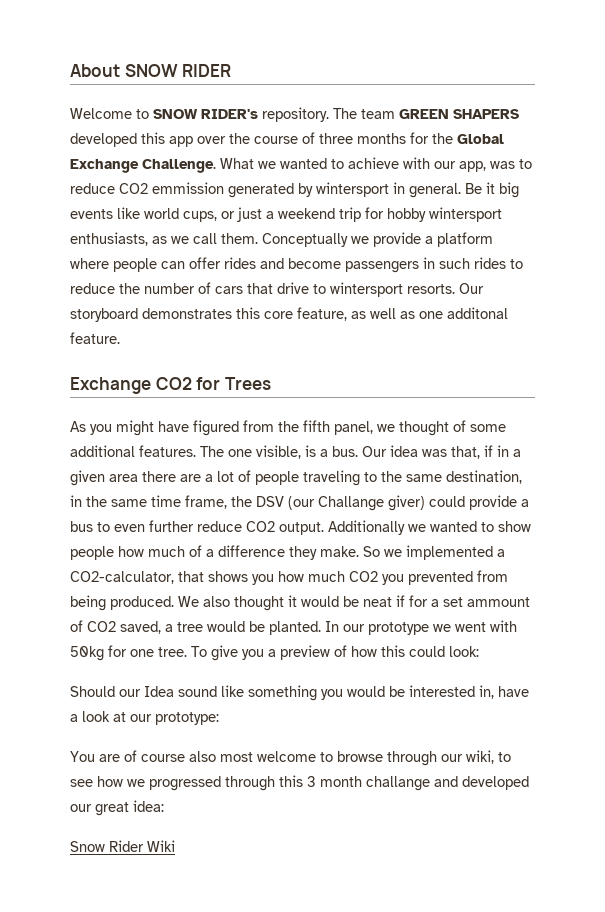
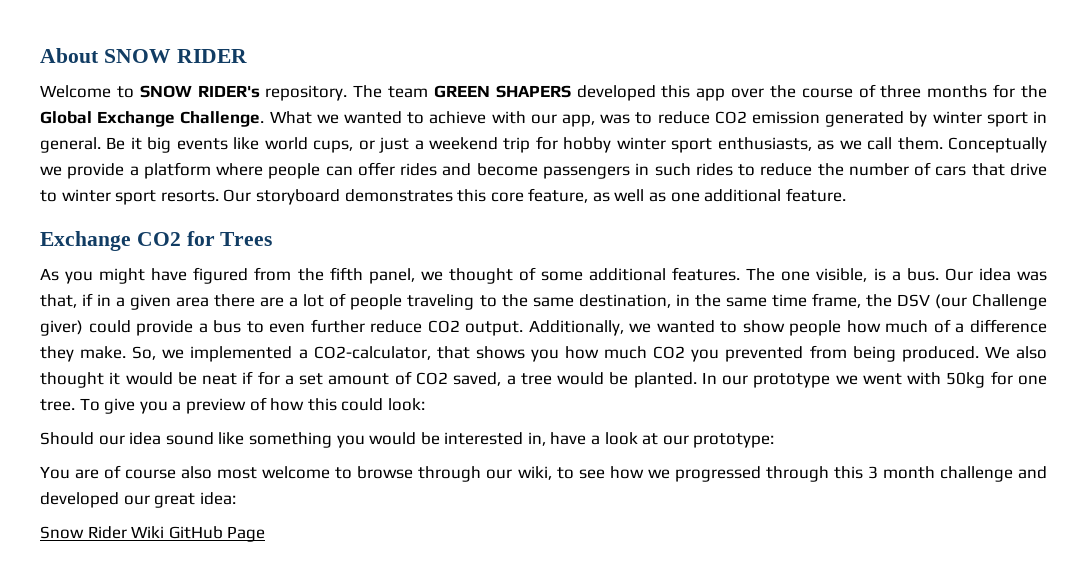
[152,182,224,194] emmission -> [752,111,821,124] emission
[316,182,389,197] wintersport -> [932,111,1028,127] winter sport
[429,207,502,222] wintersport -> [616,137,713,153] winter sport
[330,282,403,297] wintersport -> [61,189,157,205] winter sport
[447,307,508,319] additonal -> [704,189,782,202] additional
[318,496,384,511] Challange -> [971,294,1047,310] Challenge
[328,520,405,535] Additionally -> [528,320,624,336] Additionally,
[363,546,380,557] So -> [132,346,157,360] So,
[467,597,530,607] ammount -> [328,373,390,385] amount
[144,686,174,697] Idea -> [129,432,162,445] idea
[366,776,430,791] challange -> [939,466,1013,482] challenge
(175, 846) none -> [168,526,266,542] GitHub Page

